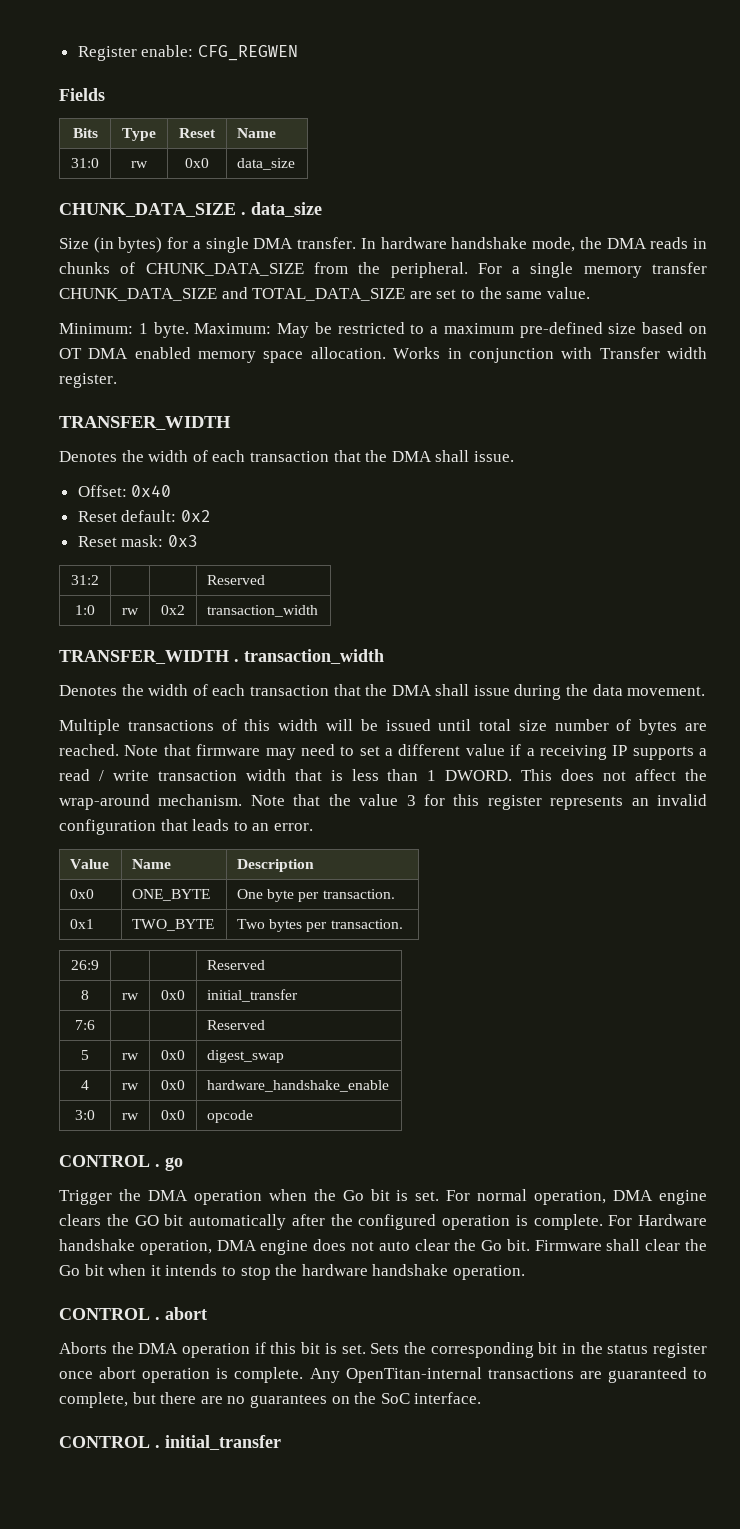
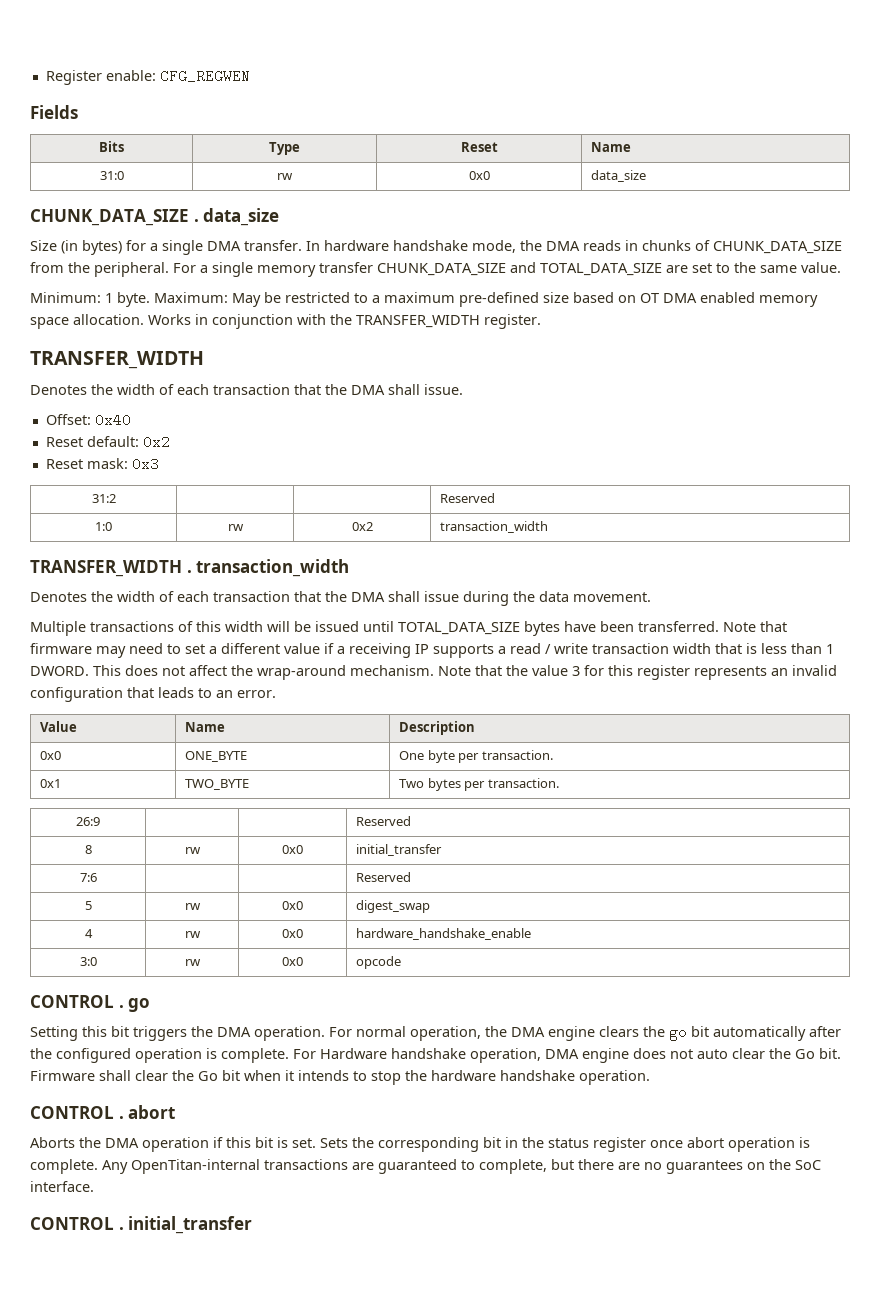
[599,347,708,359] Transfer width -> [330,314,480,328] the TRANSFER_WIDTH
[479,719,708,735] [59,744,119,756] total size number of bytes are reached. -> [398,621,719,636] TOTAL_DATA_SIZE bytes have been transferred.
[59,1189,440,1205] Trigger the DMA operation when the Go bit is set. -> [30,1026,325,1041] Setting this bit triggers the DMA operation.
(607, 1197) none -> [485,1026,507,1037] the
[134,1215,159,1226] GO -> [669,1030,687,1041] go

